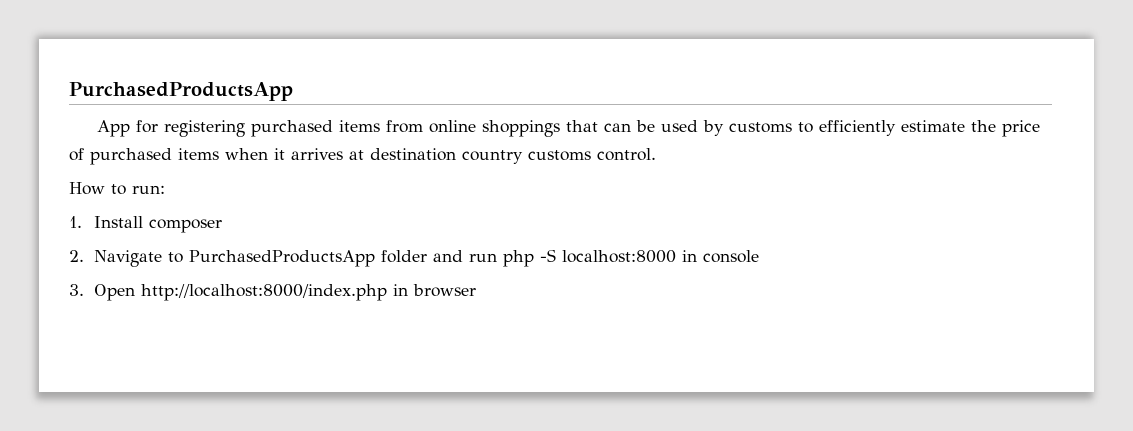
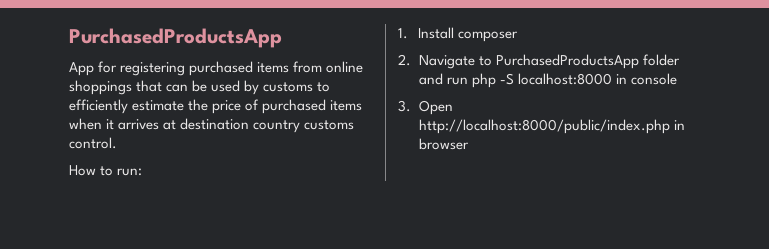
[141,284,388,301] http://localhost:8000/index.php -> [418,119,670,134] http://localhost:8000/public/index.php

